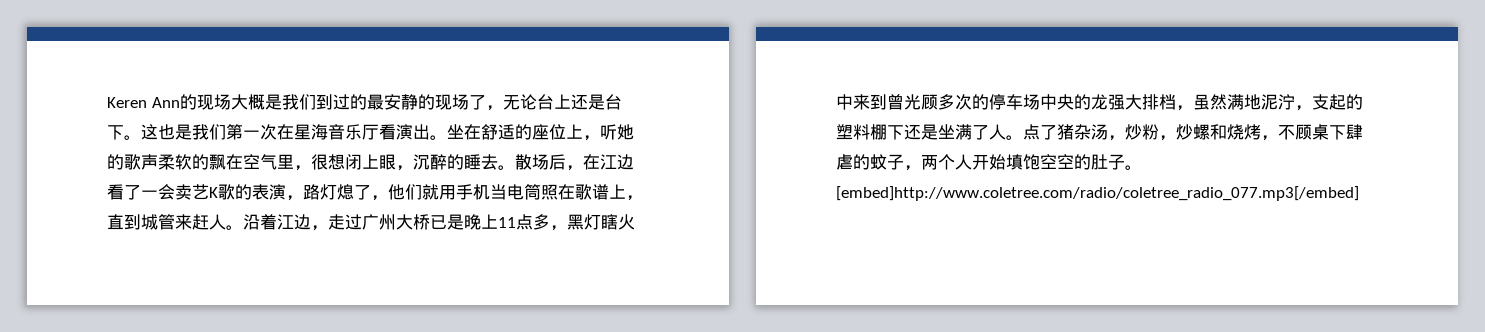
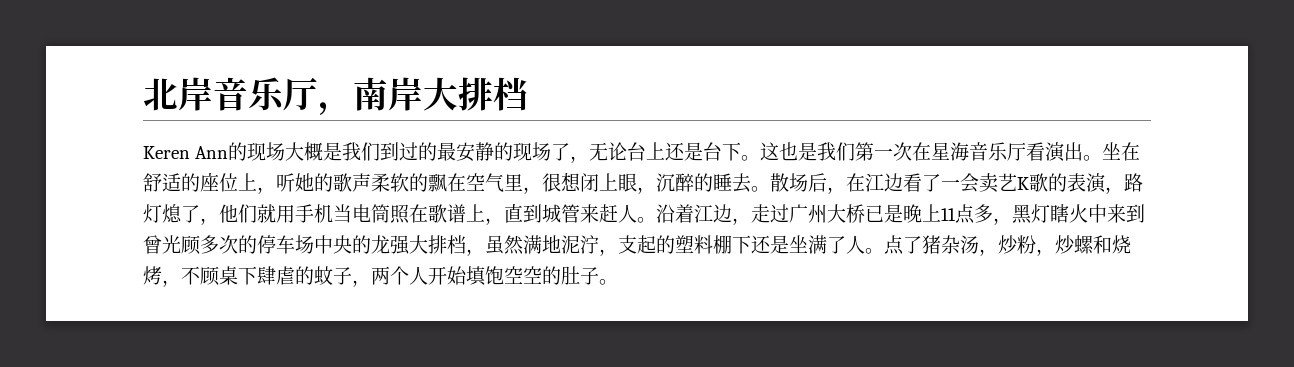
(107, 102) none -> [143,77,528,116] 北岸音乐厅，南岸大排档 //
[836,186,1359,201] [embed]http://www.coletree.com/radio/coletree_radio_077.mp3[/embed] -> (618, 282) none

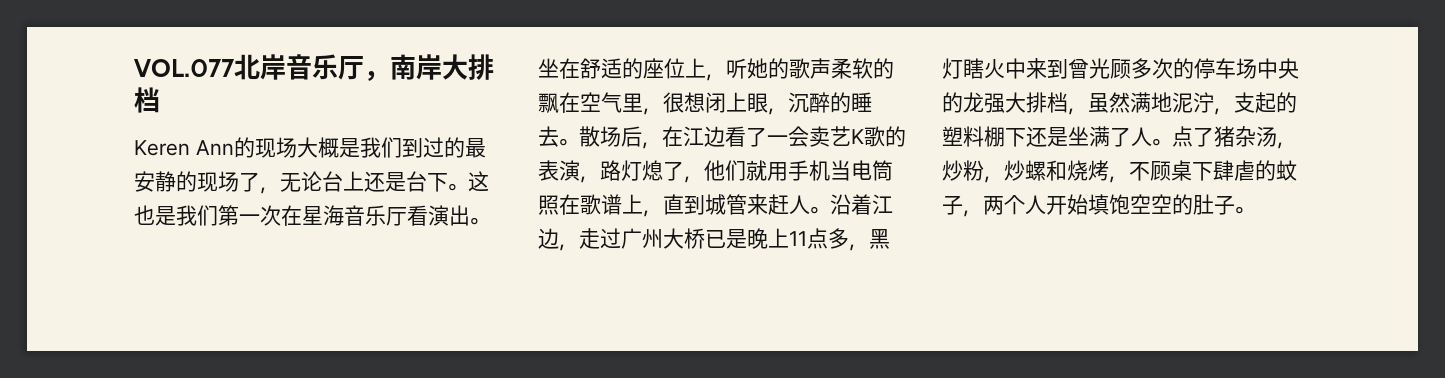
(143, 94) none -> [134,59,235,77] VOL.077

